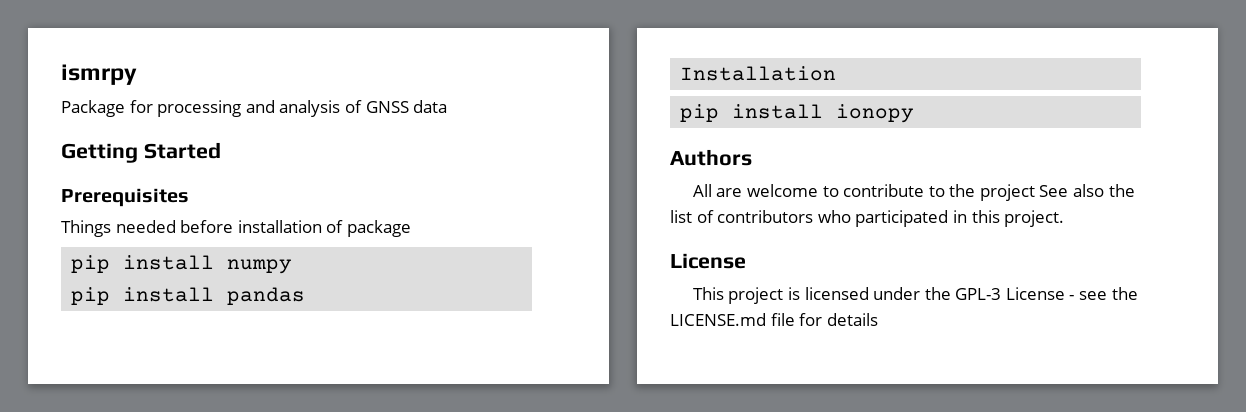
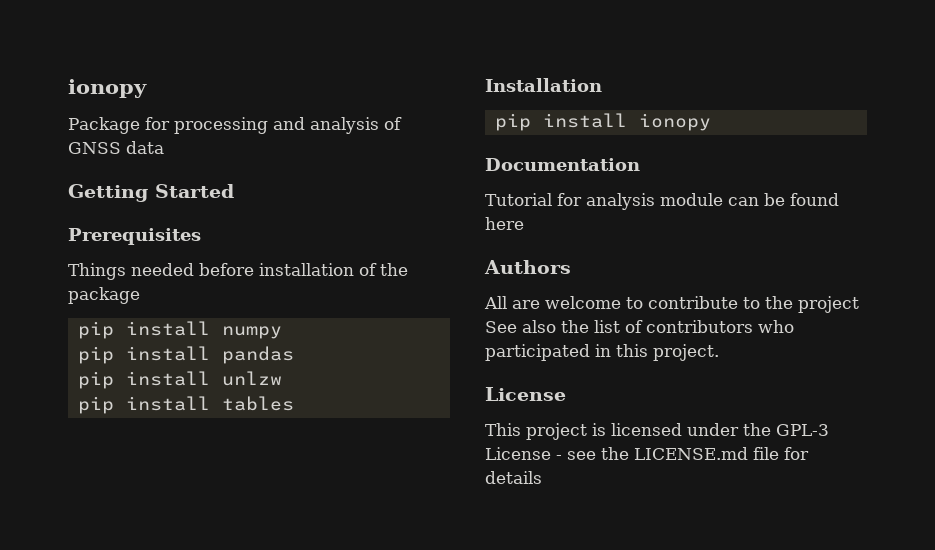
[61,64,137,85] ismrpy -> [68,79,147,98] ionopy
(344, 226) none -> [380,263,408,276] the
[680,66,837,81] [680,104,915,123] Installation // pip install ionopy -> [77,371,282,389] [77,396,294,414] [485,78,602,92] [494,113,711,131] [485,158,640,171] [485,193,839,210] [485,217,524,230] pip install unlzw // pip install tables // Installation // pip install ionopy // Documentation // Tutorial for analysis module can be found here

